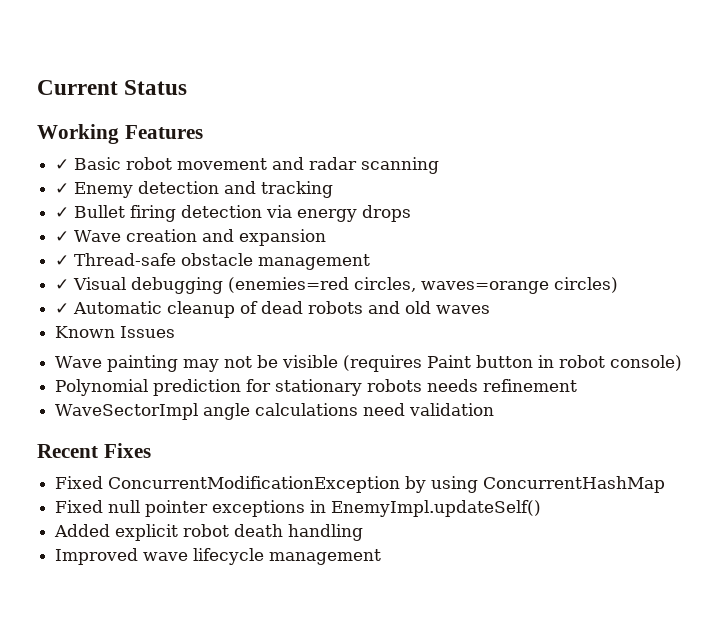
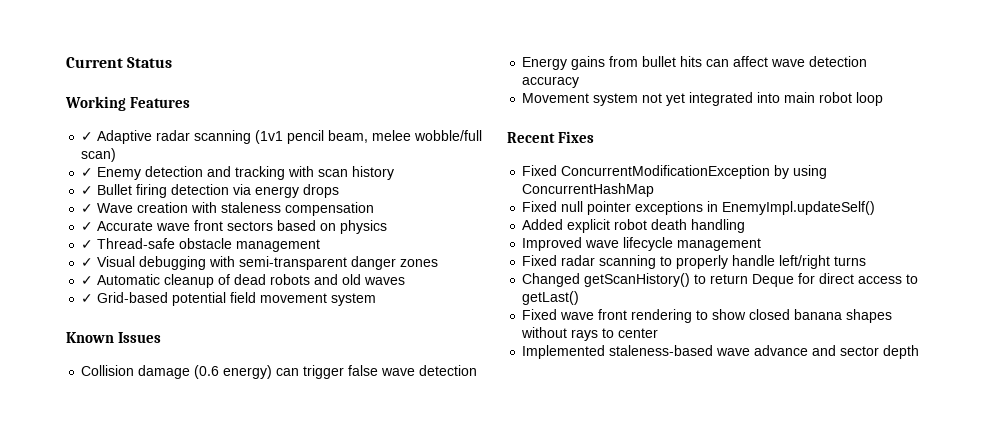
[74,157,440,174] Basic robot movement and radar scanning -> [97,130,483,144] [81,148,117,162] Adaptive radar scanning (1v1 pencil beam, melee wobble/full scan)
(334, 189) none -> [288,166,395,180] with scan history
[202,229,327,246] and expansion -> [191,202,375,216] [81,220,388,234] with staleness compensation // ✓ Accurate wave front sectors based on physics
[228,277,619,294] (enemies=red circles, waves=orange circles) -> [209,256,439,270] with semi-transparent danger zones
[55,326,176,338] [55,355,683,372] [55,379,578,396] [55,403,495,420] Known Issues // Wave painting may not be visible (requires Paint button in robot console) // Polynomial prediction for stationary robots needs refinement // WaveSectorImpl angle calculations need validation -> [81,292,377,306] [66,332,162,343] [81,365,478,379] [522,56,868,70] [522,76,580,88] [522,92,884,106] ✓ Grid-based potential field movement system // Known Issues // Collision damage (0.6 energy) can trigger false wave detection // Energy gains from bullet hits can affect wave detection accuracy // Movement system not yet integrated into main robot loop
(382, 557) none -> [522,255,867,269] [522,273,919,287] [522,291,580,305] [522,309,893,323] [521,327,659,341] [522,345,920,359] // Fixed radar scanning to properly handle left/right turns // Changed getScanHistory() to return Deque for direct access to getLast() // Fixed wave front rendering to show closed banana shapes without rays to center // Implemented staleness-based wave advance and sector depth

